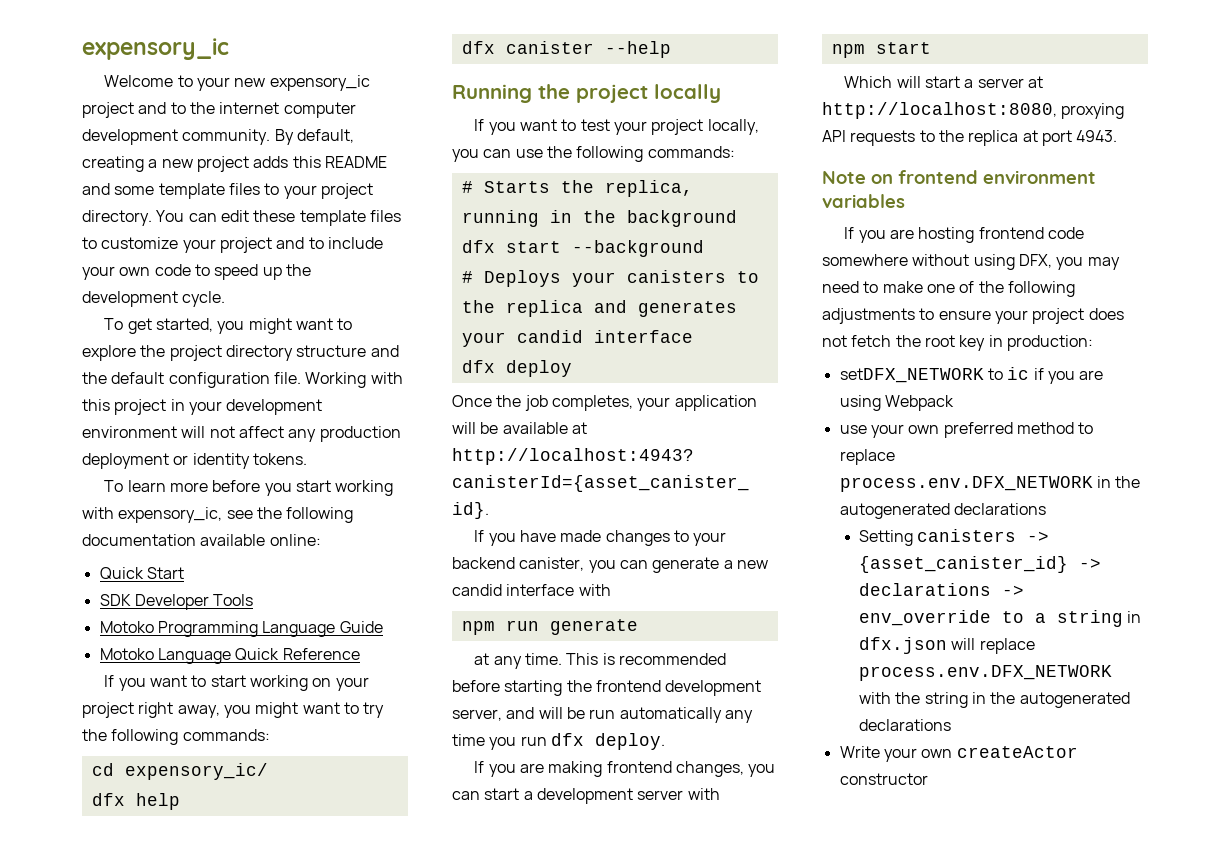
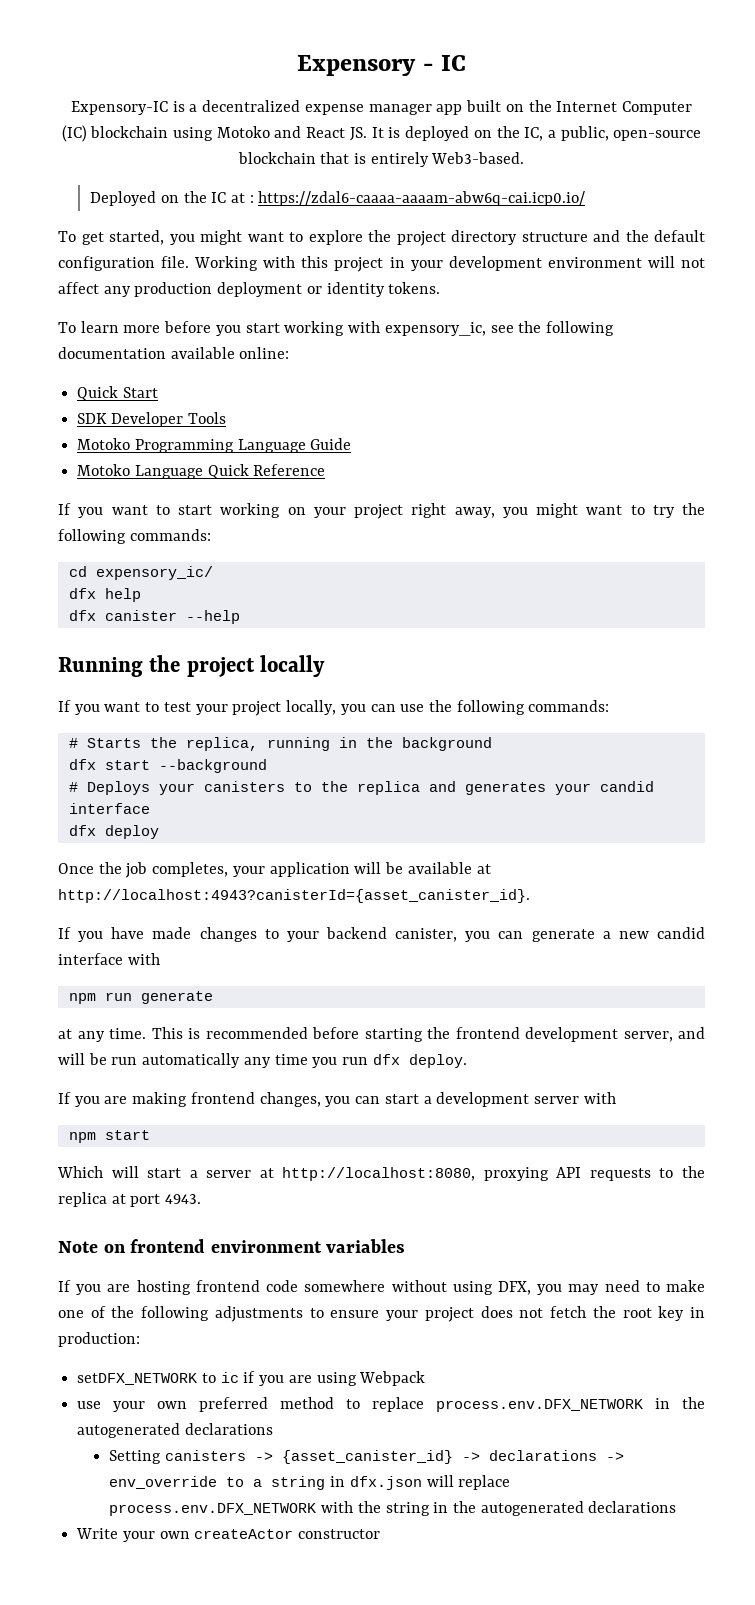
[82,38,229,60] [104,75,370,91] [82,102,356,118] [82,129,354,145] [82,156,387,172] [82,183,373,199] [82,210,401,226] [82,237,383,253] [82,264,311,280] [82,291,226,307] expensory_ic // Welcome to your new expensory_ic project and to the internet computer development community. By default, creating a new project adds this README and some template files to your project directory. You can edit these template files to customize your project and to include your own code to speed up the development cycle. -> [297,55,466,76] [71,100,692,115] [61,125,702,142] [237,152,525,167] [90,191,586,206] Expensory - IC // Expensory-IC is a decentralized expense manager app built on the Internet Computer (IC) blockchain using Motoko and React JS. It is deployed on the IC, a public, open-source blockchain that is entirely Web3-based. // Deployed on the IC at : https://zdal6-caaaa-aaaam-abw6q-cai.icp0.io/

